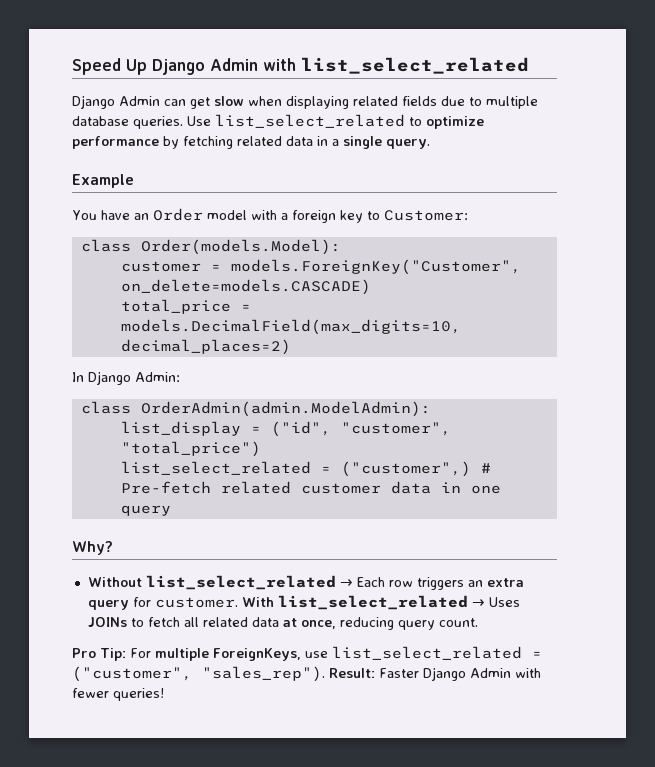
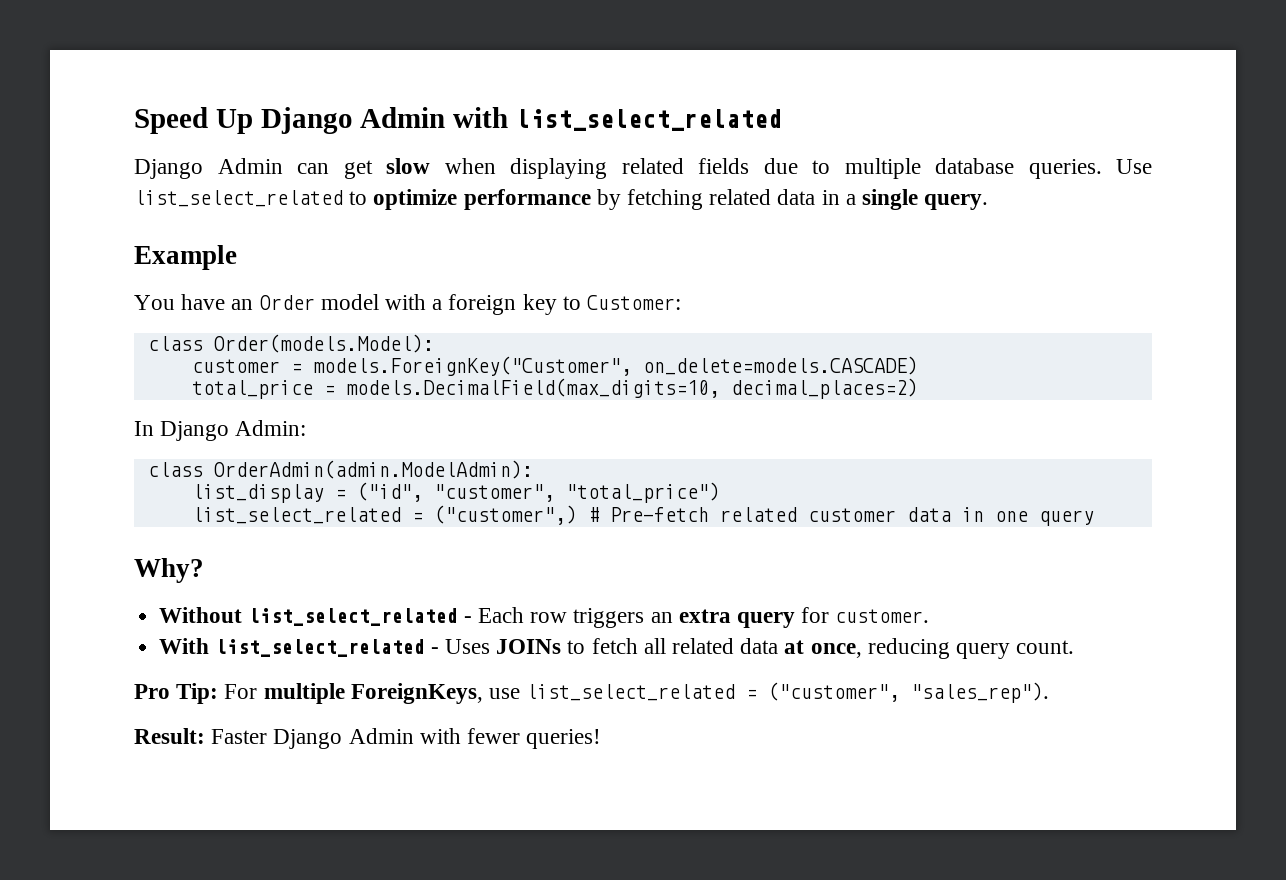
[339,579,353,587] → -> [463,616,472,623] -
(238, 602) none -> (930, 616) //
[471,599,485,607] → -> [430,647,439,654] -
(325, 674) none -> (1050, 692) //

